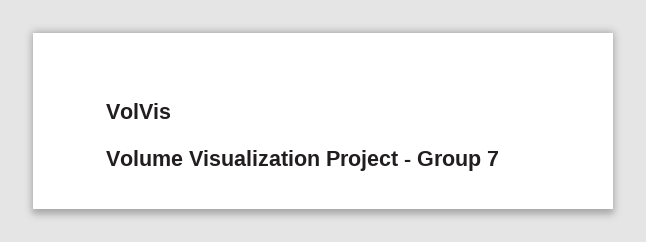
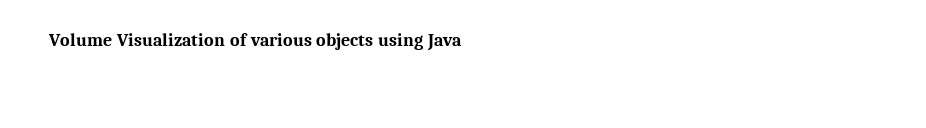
[106,103,171,119] VolVis // -> (48, 39) none
[326,150,499,171] Project - Group 7 -> [229,33,463,51] of various objects using Java

